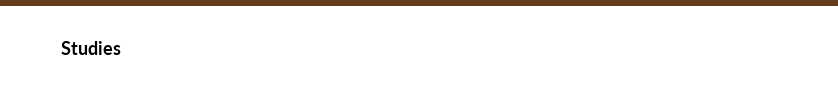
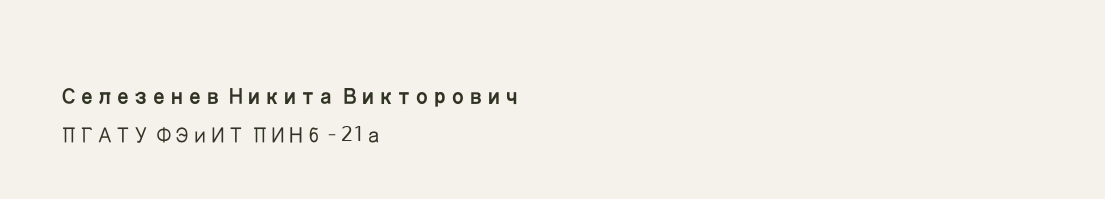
[61,41,121,55] Studies -> [60,88,521,107] [60,126,383,143] Селезенев Никита Викторович // ПГАТУ ФЭиИТ ПИНб–21а

